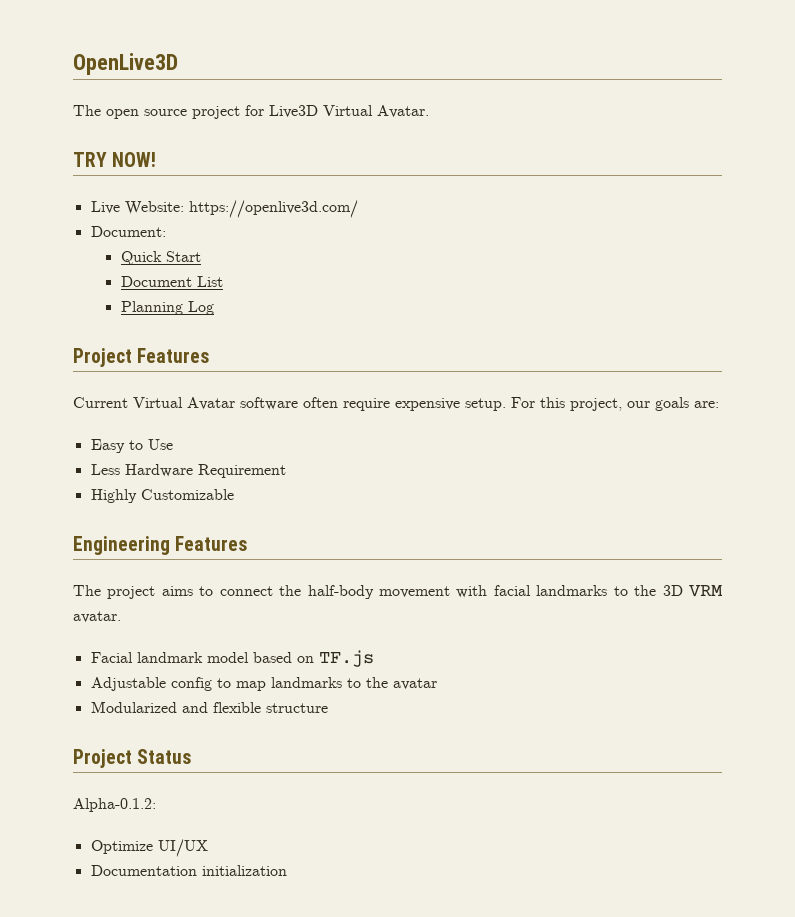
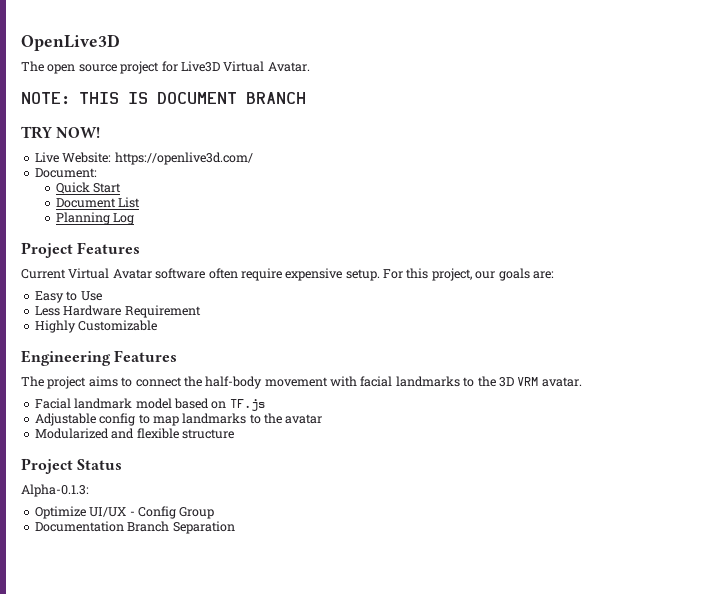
(429, 111) none -> [21,92,306,105] // NOTE: THIS IS DOCUMENT BRANCH
[73,798,156,812] Alpha-0.1.2: -> [21,484,89,497] Alpha-0.1.3:
(208, 848) none -> [129,506,215,519] - Config Group
[201,865,287,876] initialization -> [127,521,235,534] Branch Separation

